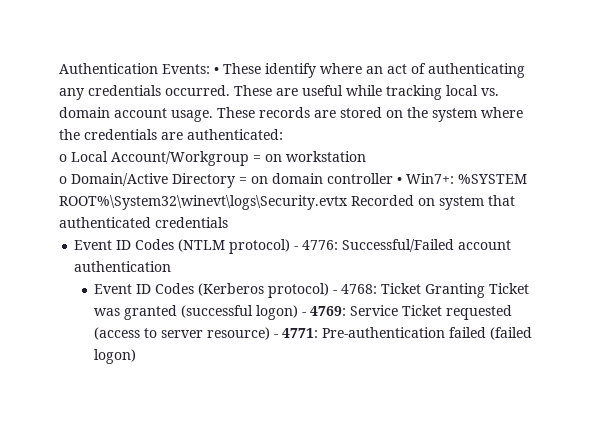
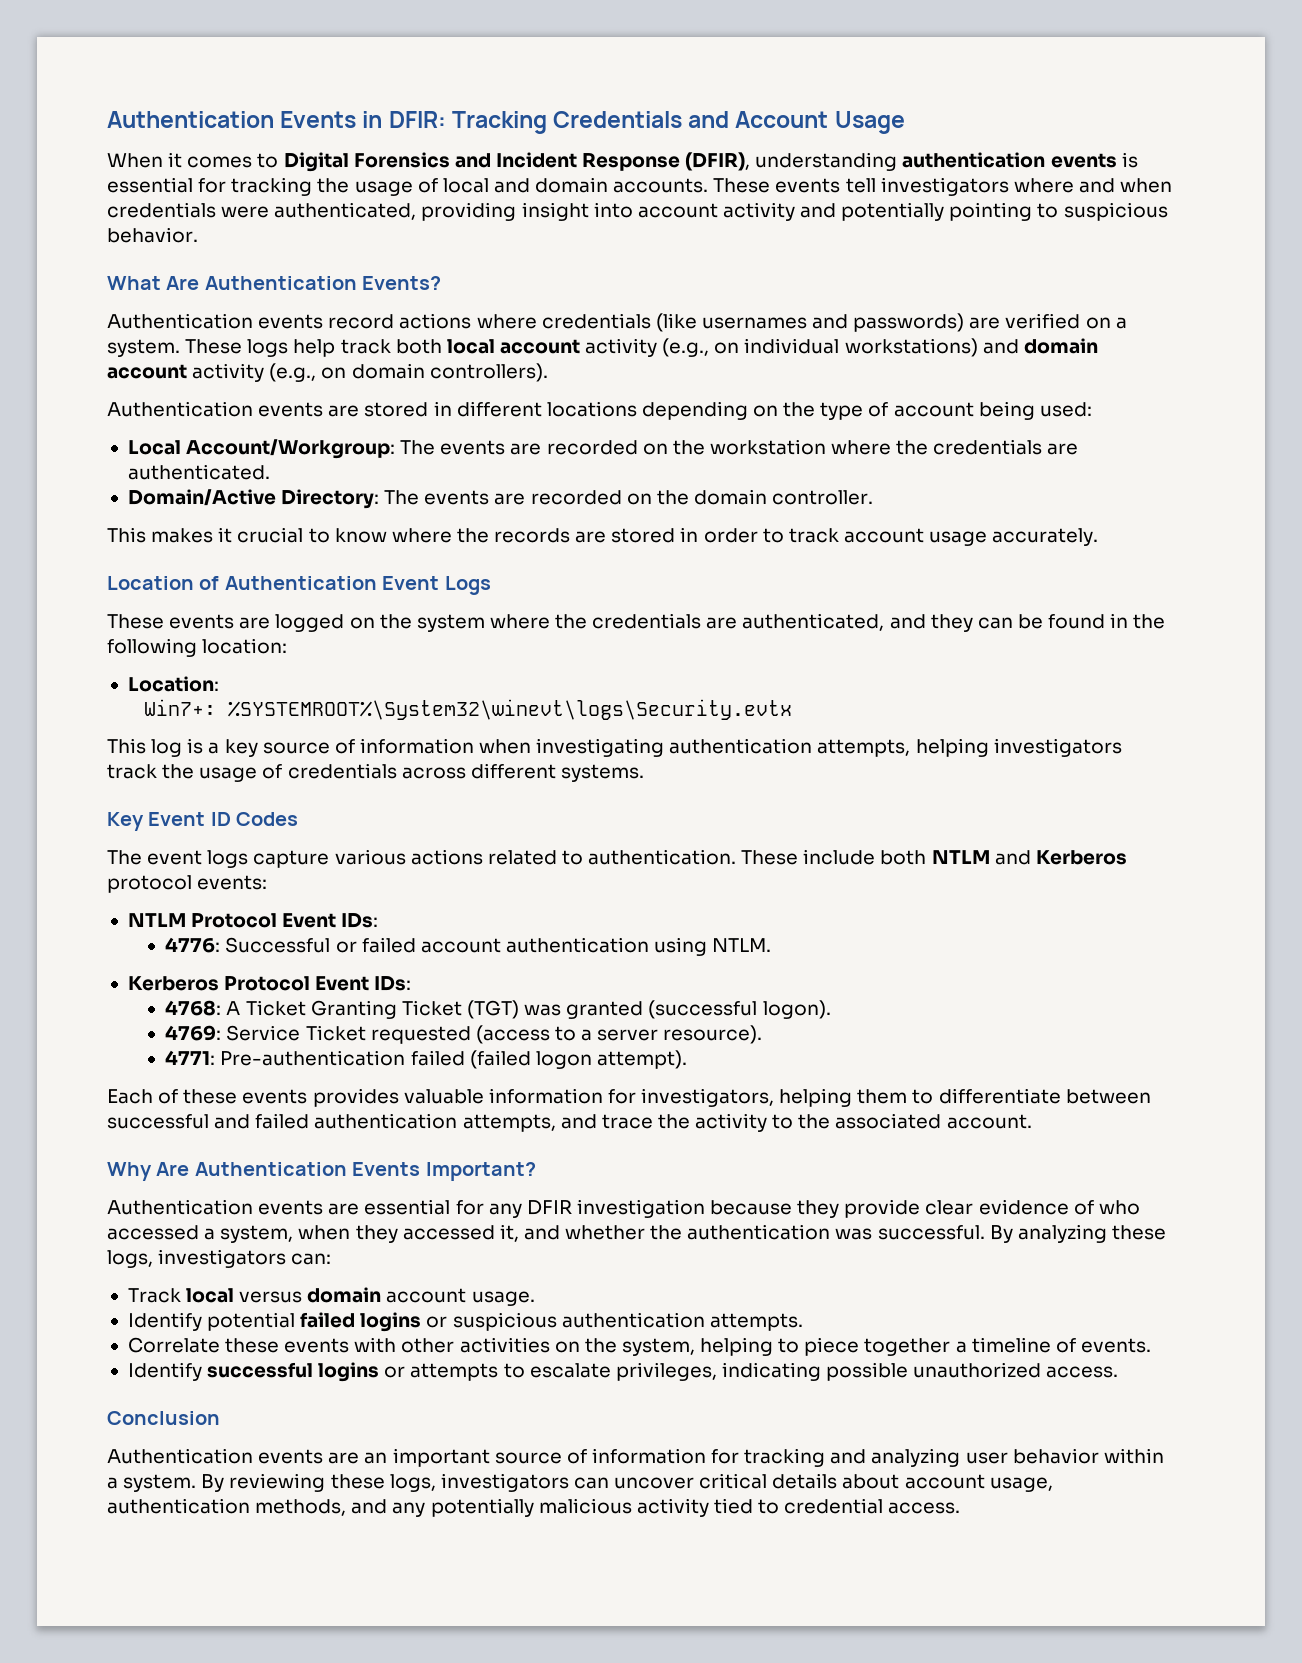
[59,63,525,78] [59,85,499,100] [59,107,382,122] Authentication Events: • These identify where an act of authenticating any credentials occurred. These are useful while tracking local vs. domain account usage. These records are stored -> [107,111,905,134] [107,152,1138,172] [107,177,1173,196] [107,202,1168,221] [107,227,198,243] [107,276,442,290] [107,313,1127,332] [107,338,1098,357] [107,363,548,382] [107,401,1092,420] [127,439,1079,459] [127,464,270,480] [127,489,874,509] [107,527,1099,546] [107,576,491,595] [107,614,345,632] Authentication Events in DFIR: Tracking Credentials and Account Usage // When it comes to Digital Forensics and Incident Response (DFIR), understanding authentication events is essential for tracking the usage of local and domain accounts. These events tell investigators where and when credentials were authenticated, providing insight into account activity and potentially pointing to suspicious behavior. // What Are Authentication Events? // Authentication events record actions where credentials (like usernames and passwords) are verified on a system. These logs help track both local account activity (e.g., on individual workstations) and domain account activity (e.g., on domain controllers). // Authentication events are stored in different locations depending on the type of account being used: // Local Account/Workgroup: The events are recorded on the workstation where the credentials are authenticated. // Domain/Active Directory: The events are recorded on the domain controller. // This makes it crucial to know where the records are stored in order to track account usage accurately. // Location of Authentication Event Logs // These events are logged
[187,129,283,140] [59,151,366,166] [59,173,527,188] [59,195,515,210] [59,217,228,228] [74,239,512,254] [74,261,172,272] [94,283,378,298] authenticated: // o Local Account/Workgroup = on workstation // o Domain/Active Directory = on domain controller • Win7+: %SYSTEM ROOT%\System32\winevt\logs\Security.evtx Recorded on system that authenticated credentials // Event ID Codes (NTLM protocol) - 4776: Successful/Failed account authentication // Event ID Codes (Kerberos protocol) - 4768: -> [742,613,1166,632] [107,638,288,657] [127,676,219,692] [144,699,793,720] [107,738,1122,757] [107,763,644,782] [107,812,299,831] [107,849,1127,868] [107,875,268,893] [127,913,379,928] [165,937,772,956] [127,976,412,991] [165,1000,241,1016] authenticated, and they can be found in the following location: // Location: // Win7+: %SYSTEMROOT%\System32\winevt\logs\Security.evtx // This log is a key source of information when investigating authentication attempts, helping investigators track the usage of credentials across different systems. // Key Event ID Codes // The event logs capture various actions related to authentication. These include both NTLM and Kerberos protocol events: // NTLM Protocol Event IDs: // 4776: Successful or failed account authentication using NTLM. // Kerberos Protocol Event IDs: // 4768: A
(530, 288) none -> [467,1000,520,1019] (TGT)
[256,305,307,320] logon) - -> [762,1000,831,1019] logon). //
[161,327,279,340] server resource) - -> [581,1025,763,1044] a server resource). //
[94,349,137,364] logon) -> [535,1050,688,1069] [107,1088,1151,1107] [107,1113,1032,1132] [107,1162,536,1181] [107,1199,1140,1218] [107,1224,1166,1243] [107,1249,332,1268] [127,1287,535,1306] [127,1312,803,1332] [127,1337,1151,1356] [127,1362,1119,1382] [107,1411,220,1425] [107,1448,1164,1467] [107,1473,1053,1492] [107,1498,961,1517] logon attempt). // Each of these events provides valuable information for investigators, helping them to differentiate between successful and failed authentication attempts, and trace the activity to the associated account. // Why Are Authentication Events Important? // Authentication events are essential for any DFIR investigation because they provide clear evidence of who accessed a system, when they accessed it, and whether the authentication was successful. By analyzing these logs, investigators can: // Track local versus domain account usage. // Identify potential failed logins or suspicious authentication attempts. // Correlate these events with other activities on the system, helping to piece together a timeline of events. // Identify successful logins or attempts to escalate privileges, indicating possible unauthorized access. // Conclusion // Authentication events are an important source of information for tracking and analyzing user behavior within a system. By reviewing these logs, investigators can uncover critical details about account usage, authentication methods, and any potentially malicious activity tied to credential access.

